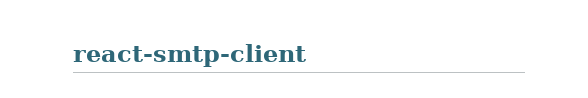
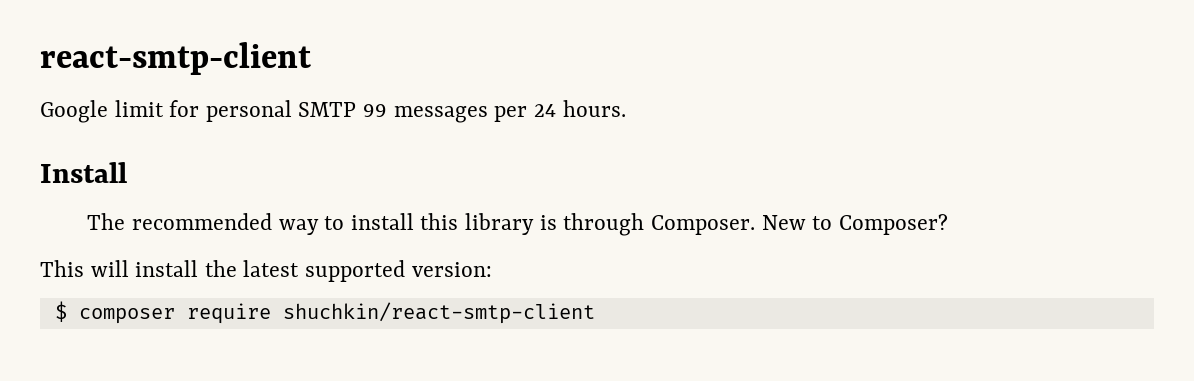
(306, 55) none -> [40,100,626,123] [40,162,127,183] [87,213,948,236] [40,260,492,282] [54,301,595,324] // Google limit for personal SMTP 99 messages per 24 hours. // Install // The recommended way to install this library is through Composer. New to Composer? // This will install the latest supported version: // $ composer require shuchkin/react-smtp-client

